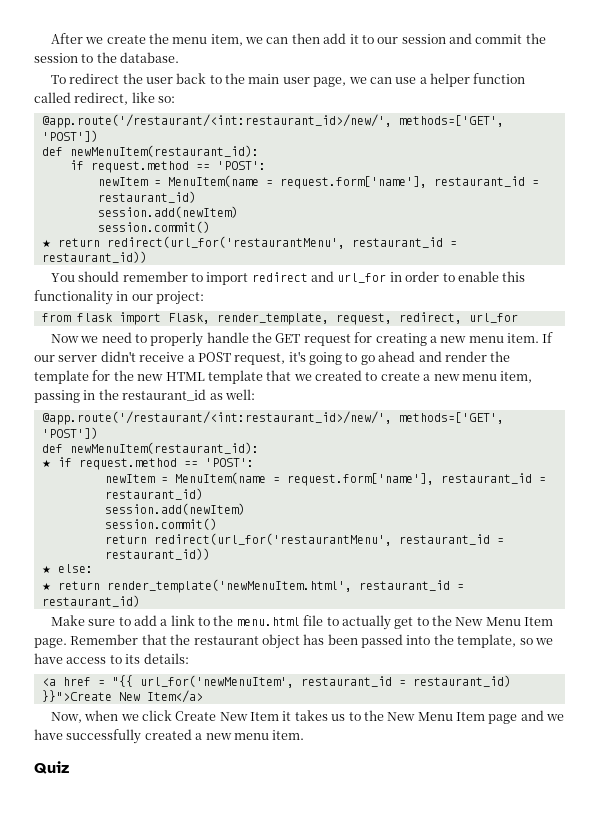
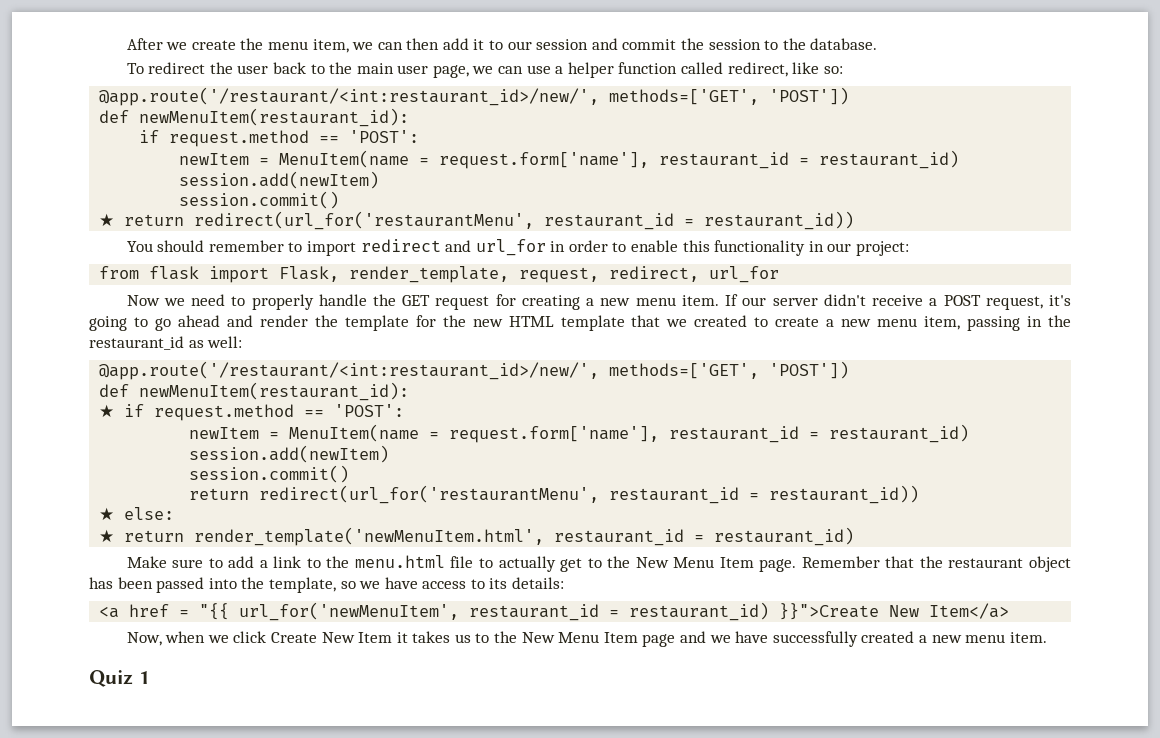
(69, 767) none -> [138,671,150,684] 1

